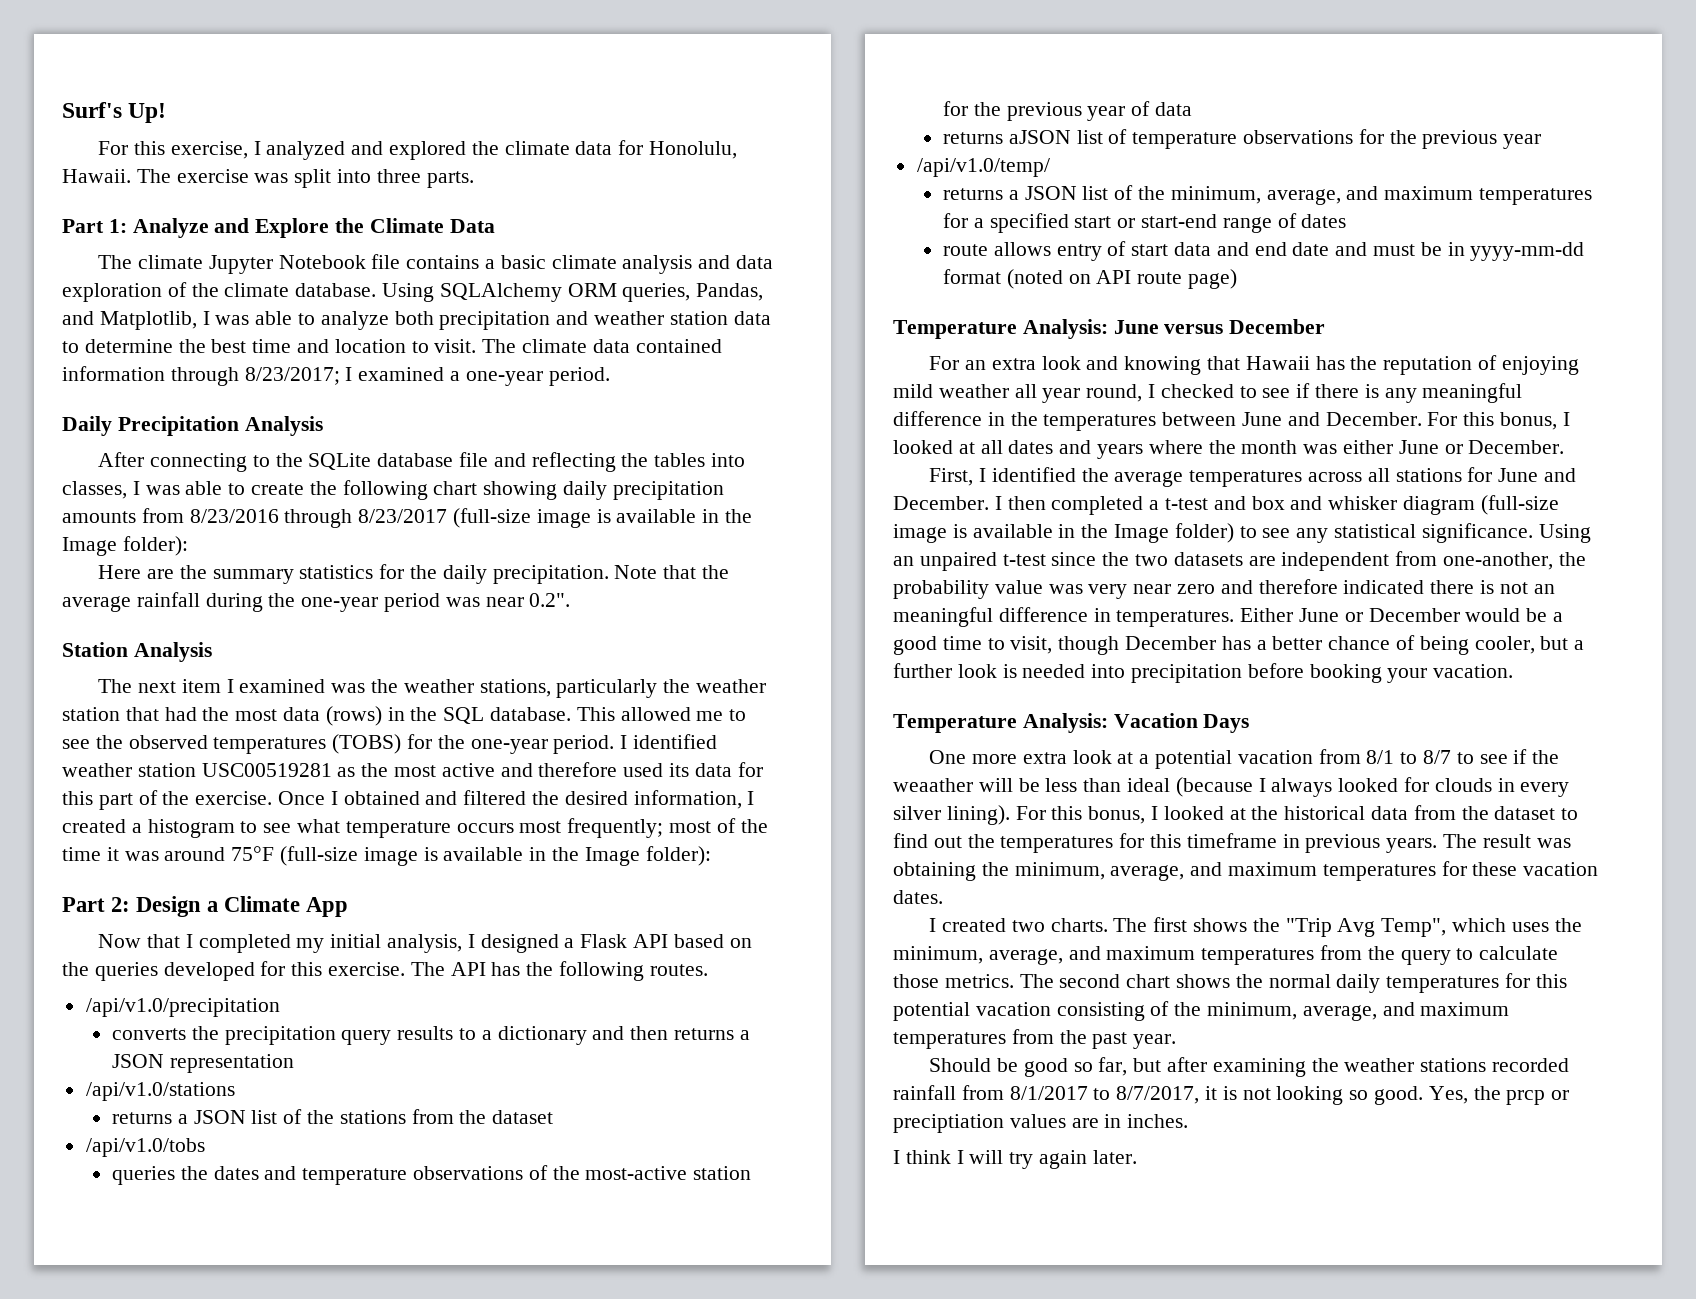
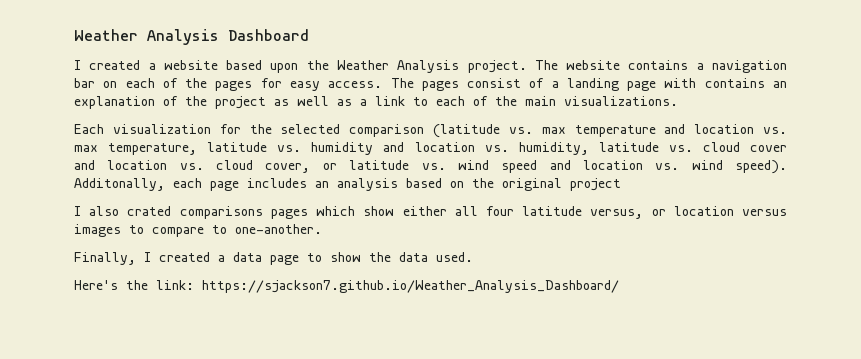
[62,102,167,123] [98,140,737,160] [62,169,474,188] [62,218,495,238] [98,254,773,274] [62,282,764,302] [62,311,771,330] [62,339,722,353] [62,366,610,386] [62,416,323,436] [98,452,745,472] [62,480,724,500] [62,508,753,528] [62,536,188,556] [98,564,729,584] [62,592,571,612] [62,642,212,662] [98,679,766,698] [62,706,747,726] [62,734,718,754] [62,762,763,777] [62,790,755,810] [62,818,768,838] [62,846,711,866] [62,896,349,917] [98,934,752,953] [62,961,708,981] [85,998,280,1017] [112,1026,750,1045] [112,1054,294,1073] [85,1082,235,1101] [112,1109,554,1124] [85,1138,205,1157] [112,1165,752,1185] [943,101,1193,121] [943,129,1542,149] [916,158,1050,177] [943,185,1593,205] [943,213,1347,233] [943,241,1585,261] [943,269,1238,289] [893,319,1326,339] [929,355,1579,375] [893,383,1523,403] [893,411,1570,431] [893,440,1565,459] [929,467,1576,487] [893,495,1559,515] [893,523,1591,543] [893,551,1586,571] [893,579,1555,599] [893,607,1564,627] [893,635,1585,655] [893,663,1514,683] [893,713,1250,733] [929,749,1560,769] [893,777,1570,797] [893,805,1579,825] [893,833,1571,853] [893,861,1599,881] [893,890,943,904] [929,917,1582,937] [893,945,1559,965] [893,973,1567,993] [893,1001,1510,1021] [893,1029,1177,1049] [929,1057,1569,1077] [893,1085,1570,1105] [893,1114,1189,1133] [893,1150,1137,1169] Surf's Up! // For this exercise, I analyzed and explored the climate data for Honolulu, Hawaii. The exercise was split into three parts. // Part 1: Analyze and Explore the Climate Data // The climate Jupyter Notebook file contains a basic climate analysis and data exploration of the climate database. Using SQLAlchemy ORM queries, Pandas, and Matplotlib, I was able to analyze both precipitation and weather station data to determine the best time and location to visit. The climate data contained information through 8/23/2017; I examined a one-year period. // Daily Precipitation Analysis // After connecting to the SQLite database file and reflecting the tables into classes, I was able to create the following chart showing daily precipitation amounts from 8/23/2016 through 8/23/2017 (full-size image is available in the Image folder): // Here are the summary statistics for the daily precipitation. Note that the average rainfall during the one-year period was near 0.2". // Station Analysis // The next item I examined was the weather stations, particularly the weather station that had the most data (rows) in the SQL database. This allowed me to see the observed temperatures (TOBS) for the one-year period. I identified weather station USC00519281 as the most active and therefore used its data for this part of the exercise. Once I obtained and filtered the desired information, I created a histogram to see what temperature occurs most frequently; most of the time it was around 75°F (full-size image is available in the Image folder): // Part 2: Design a Climate App // Now that I completed my initial analysis, I designed a Flask API based on the queries developed for this exercise. The API has the following routes. // /api/v1.0/precipitation // converts the precipitation query results to a dictionary and then returns a JSON representation // /api/v1.0/stations // returns a JSON list of the stations from the dataset // /api/v1.0/tobs // queries the dates and temperature observations of the most-active station for the previous year of data // returns aJSON list of temperature observations for the previous year // /api/v1.0/temp/ // returns a JSON list of the minimum, average, and maximum temperatures for a specified start or start-end range of dates // route allows entry of start data and end date and must be in yyyy-mm-dd format (noted on API route page) // Temperature Analysis: June versus December // For an extra look and knowing that Hawaii has the reputation of enjoying mild weather all year round, I checked to see if there is any meaningful difference in the temperatures between June and December. For this bonus, I looked at all dates and years where the month was either June or December. // First, I identified the average temperatures across all stations for June and December. I then completed a t-test and box and whisker diagram (full-size image is available in the Image folder) to see any statistical significance. Using an unpaired t-test since the two datasets are independent from one-another, the probability value was very near zero and therefore indicated there is not an meaningful difference in temperatures. Either June or December would be a good time to visit, though December has a better chance of being cooler, but a further look is needed into precipitation before booking your vacation. // Temperature Analysis: Vacation Days // One more extra look at a potential vacation from 8/1 to 8/7 to see if the weaather will be less than ideal (because I always looked for clouds in every silver lining). For this bonus, I looked at the historical data from the dataset to find out the temperatures for this timeframe in previous years. The result was obtaining the minimum, average, and maximum temperatures for these vacation dates. // I created two charts. The first shows the "Trip Avg Temp", which uses the minimum, average, and maximum temperatures from the query to calculate those metrics. The second chart shows the normal daily temperatures for this potential vacation consisting of the minimum, average, and maximum temperatures from the past year. // Should be good so far, but after examining the weather stations recorded rainfall from 8/1/2017 to 8/7/2017, it is not looking so good. Yes, the prcp or preciptiation values are in inches. // I think I will try again later. -> [74,29,309,45] [74,60,788,73] [74,78,788,91] [74,96,678,109] [74,124,788,138] [74,142,788,155] [74,160,787,174] [74,178,621,191] [74,206,787,219] [74,224,322,237] [74,252,473,265] [74,280,619,293] Weather Analysis Dashboard // I created a website based upon the Weather Analysis project. The website contains a navigation bar on each of the pages for easy access. The pages consist of a landing page with contains an explanation of the project as well as a link to each of the main visualizations. // Each visualization for the selected comparison (latitude vs. max temperature and location vs. max temperature, latitude vs. humidity and location vs. humidity, latitude vs. cloud cover and location vs. cloud cover, or latitude vs. wind speed and location vs. wind speed). Additonally, each page includes an analysis based on the original project // I also crated comparisons pages which show either all four latitude versus, or location versus images to compare to one-another. // Finally, I created a data page to show the data used. // Here's the link: https://sjackson7.github.io/Weather_Analysis_Dashboard/

